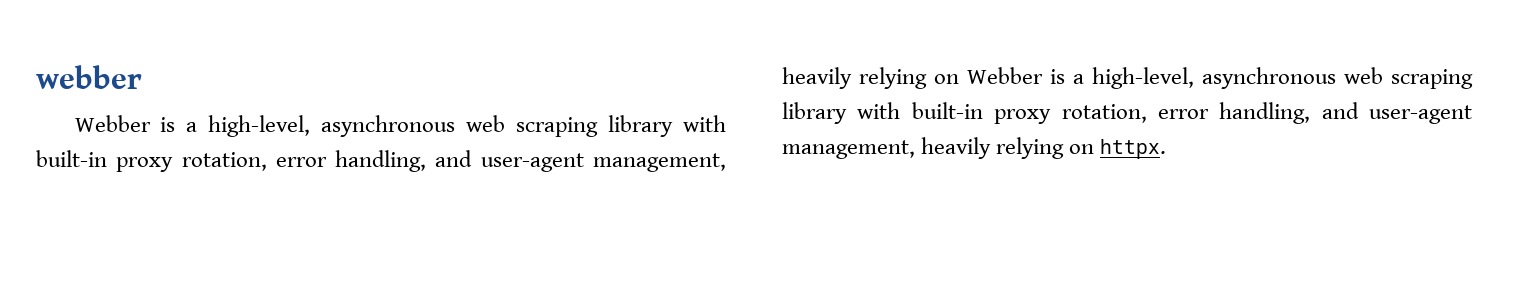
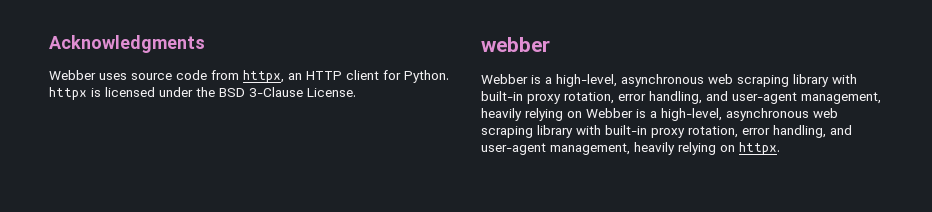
(36, 77) none -> [49,35,205,53] [49,70,449,83] [49,87,356,100] Acknowledgments // Webber uses source code from httpx, an HTTP client for Python. httpx is licensed under the BSD 3-Clause License. //

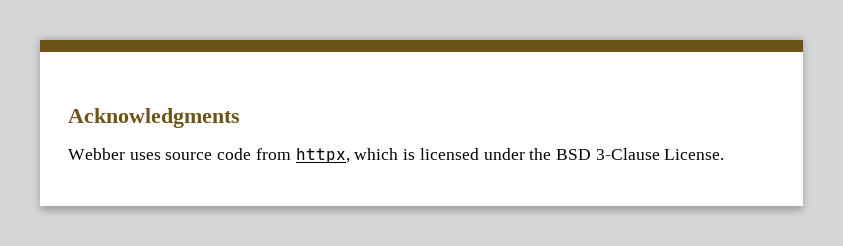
[288,70,449,83] [49,87,87,100] an HTTP client for Python. httpx -> [354,148,399,160] which
[481,37,550,52] [481,74,857,87] [481,91,881,104] [481,108,838,121] [481,125,852,138] [481,142,780,155] // webber // Webber is a high-level, asynchronous web scraping library with built-in proxy rotation, error handling, and user-agent management, heavily relying on Webber is a high-level, asynchronous web scraping library with built-in proxy rotation, error handling, and user-agent management, heavily relying on httpx. -> (725, 154) none

